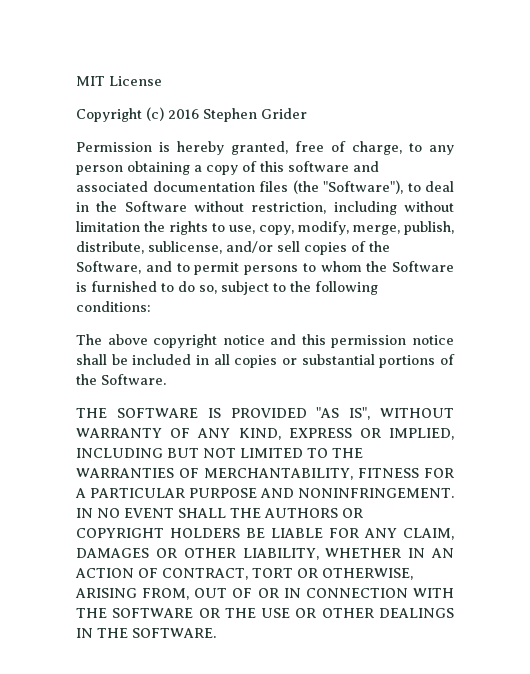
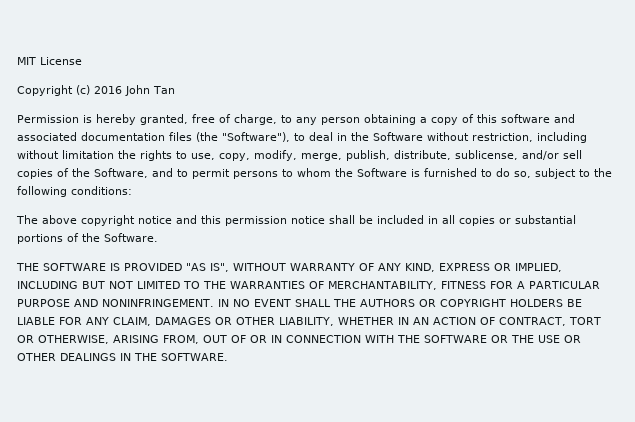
[203,108,307,122] Stephen Grider -> [125,85,175,96] John Tan

